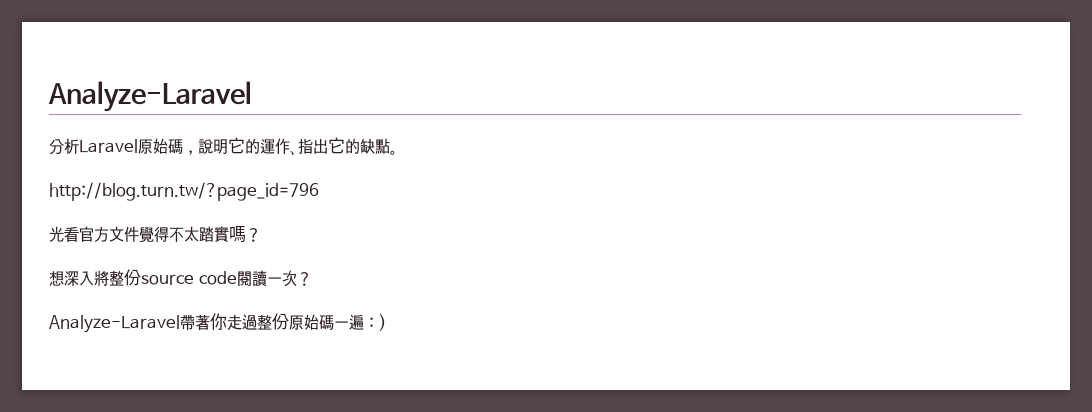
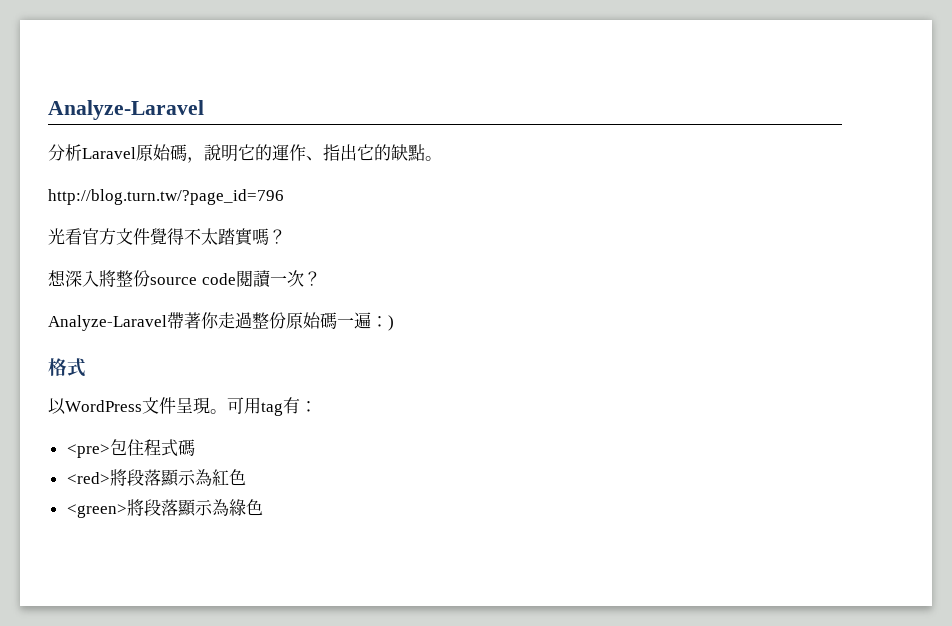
(387, 322) none -> [48,358,86,377] [48,397,317,416] [66,439,195,458] [66,469,246,487] [66,499,263,518] // 格式 // 以WordPress文件呈現。可用tag有： // <pre>包住程式碼 // <red>將段落顯示為紅色 // <green>將段落顯示為綠色

